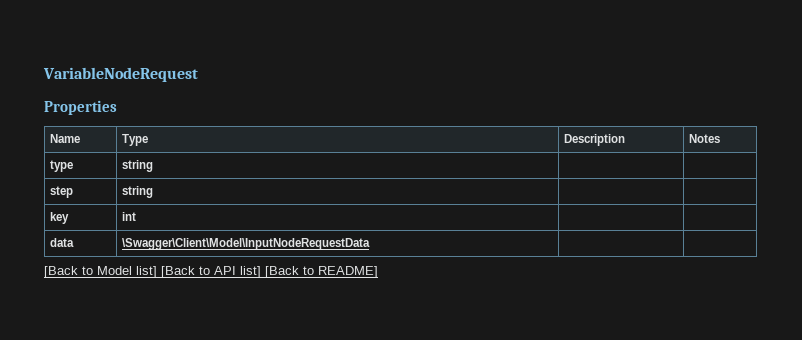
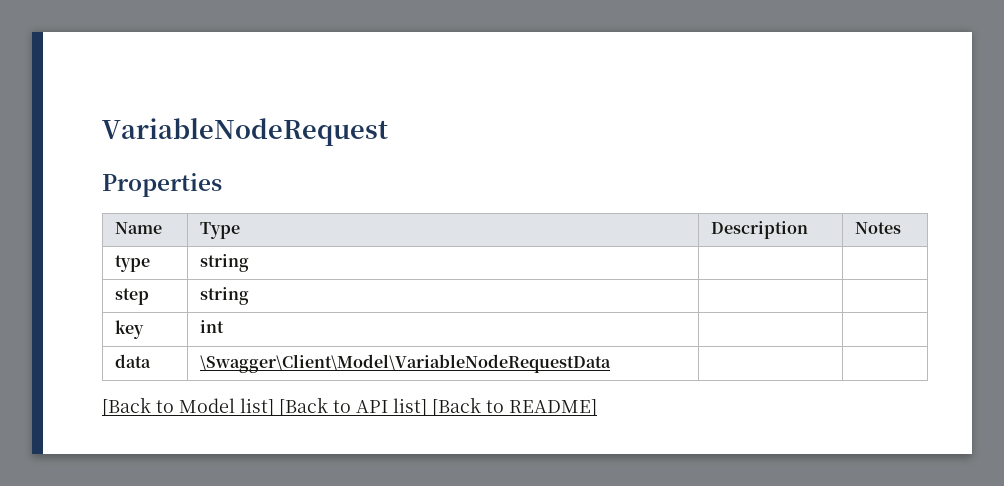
[121,238,370,250] \Swagger\Client\Model\InputNodeRequestData -> [199,354,611,373] \Swagger\Client\Model\VariableNodeRequestData

